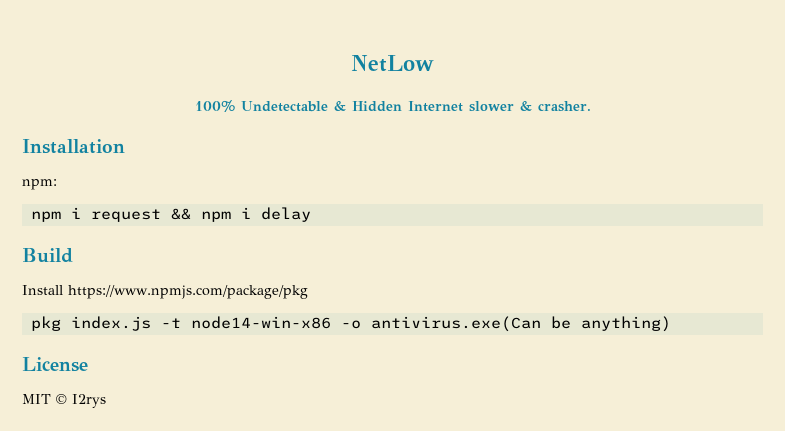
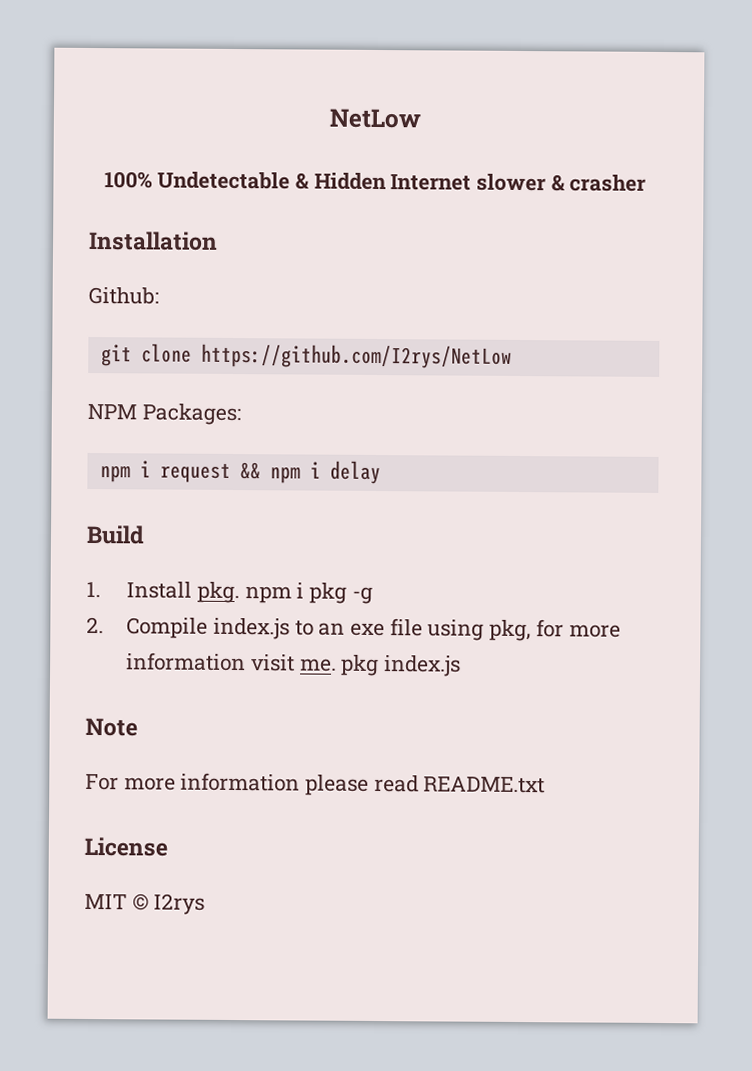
[537,101,591,112] crasher. -> [569,174,647,192] crasher
[22,179,57,190] npm: -> [88,286,159,305] [100,343,512,369] [87,403,241,426] Github: // git clone https://github.com/I2rys/NetLow // NPM Packages:
[22,285,308,299] [30,316,671,332] Install https://www.npmjs.com/package/pkg // pkg index.js -t node14-win-x86 -o antivirus.exe(Can be anything) -> [86,581,373,604] [86,616,621,642] [126,652,462,677] [85,717,138,737] [85,772,546,796] 1. Install pkg. npm i pkg -g // 2. Compile index.js to an exe file using pkg, for more information visit me. pkg index.js // Note // For more information please read README.txt

